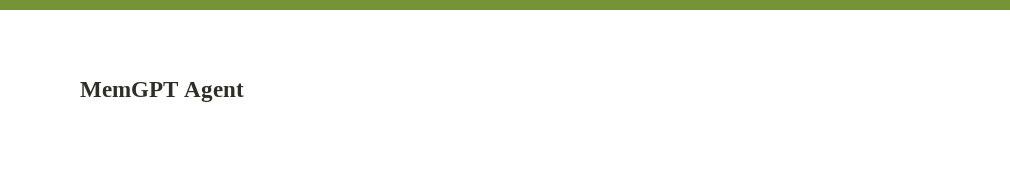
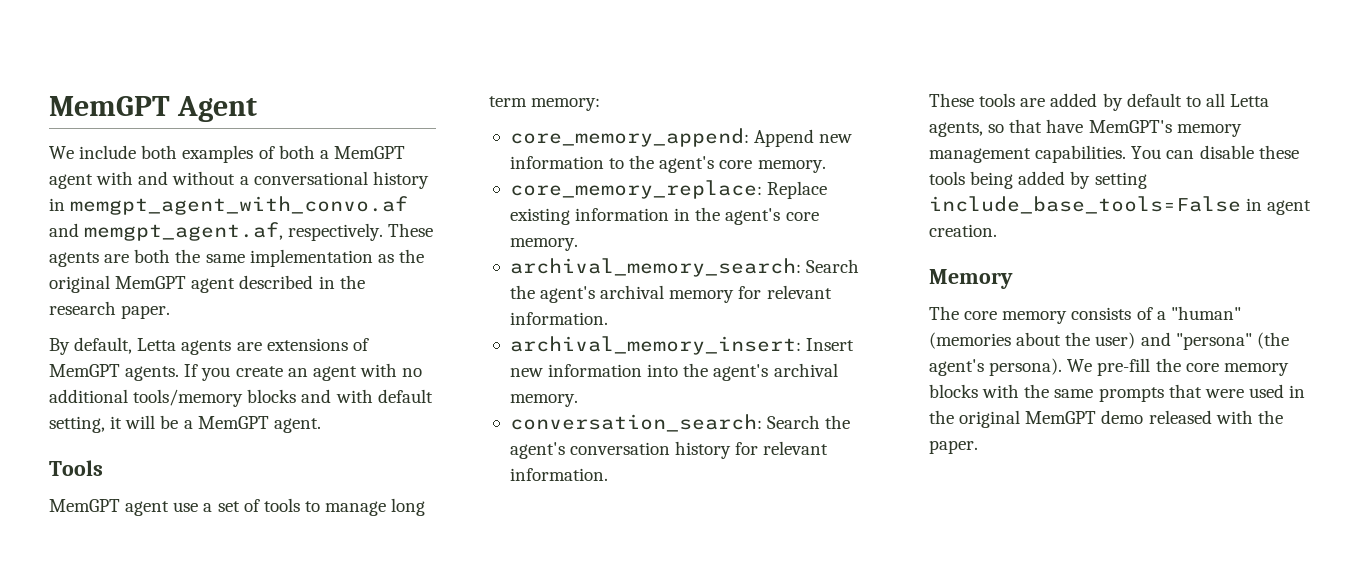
(245, 92) none -> [49,145,405,163] [49,171,429,189] [49,196,409,215] [49,222,434,241] [49,249,424,267] [49,275,365,293] [49,301,171,319] [49,337,369,355] [49,363,423,381] [49,389,433,407] [49,415,321,433] [49,460,103,476] [49,498,426,516] [489,96,601,111] [509,128,853,147] [509,155,826,173] [509,180,828,199] [509,207,819,225] [509,238,578,251] [509,258,860,277] [509,285,832,303] [509,312,608,325] [509,336,855,355] [509,363,838,381] [509,394,578,407] [509,414,851,432] [509,441,829,459] [509,468,608,481] [929,93,1270,111] [929,119,1242,137] [929,145,1299,163] [929,171,1147,189] [929,196,1312,215] [929,224,997,237] [929,269,1013,289] [929,306,1241,324] [929,332,1289,350] [929,358,1289,376] [929,384,1306,402] [929,410,1283,428] [929,440,978,454] // We include both examples of both a MemGPT agent with and without a conversational history in memgpt_agent_with_convo.af and memgpt_agent.af, respectively. These agents are both the same implementation as the original MemGPT agent described in the research paper. // By default, Letta agents are extensions of MemGPT agents. If you create an agent with no additional tools/memory blocks and with default setting, it will be a MemGPT agent. // Tools // MemGPT agent use a set of tools to manage long term memory: // core_memory_append: Append new information to the agent's core memory. // core_memory_replace: Replace existing information in the agent's core memory. // archival_memory_search: Search the agent's archival memory for relevant information. // archival_memory_insert: Insert new information into the agent's archival memory. // conversation_search: Search the agent's conversation history for relevant information. // These tools are added by default to all Letta agents, so that have MemGPT's memory management capabilities. You can disable these tools being added by setting include_base_tools=False in agent creation. // Memory // The core memory consists of a "human" (memories about the user) and "persona" (the agent's persona). We pre-fill the core memory blocks with the same prompts that were used in the original MemGPT demo released with the paper.

